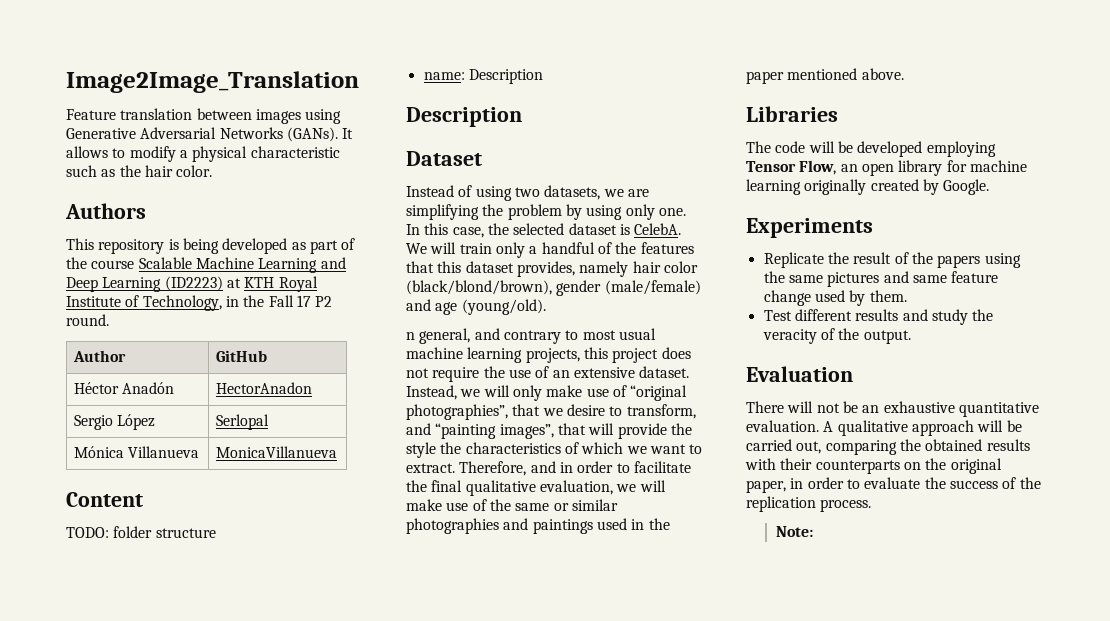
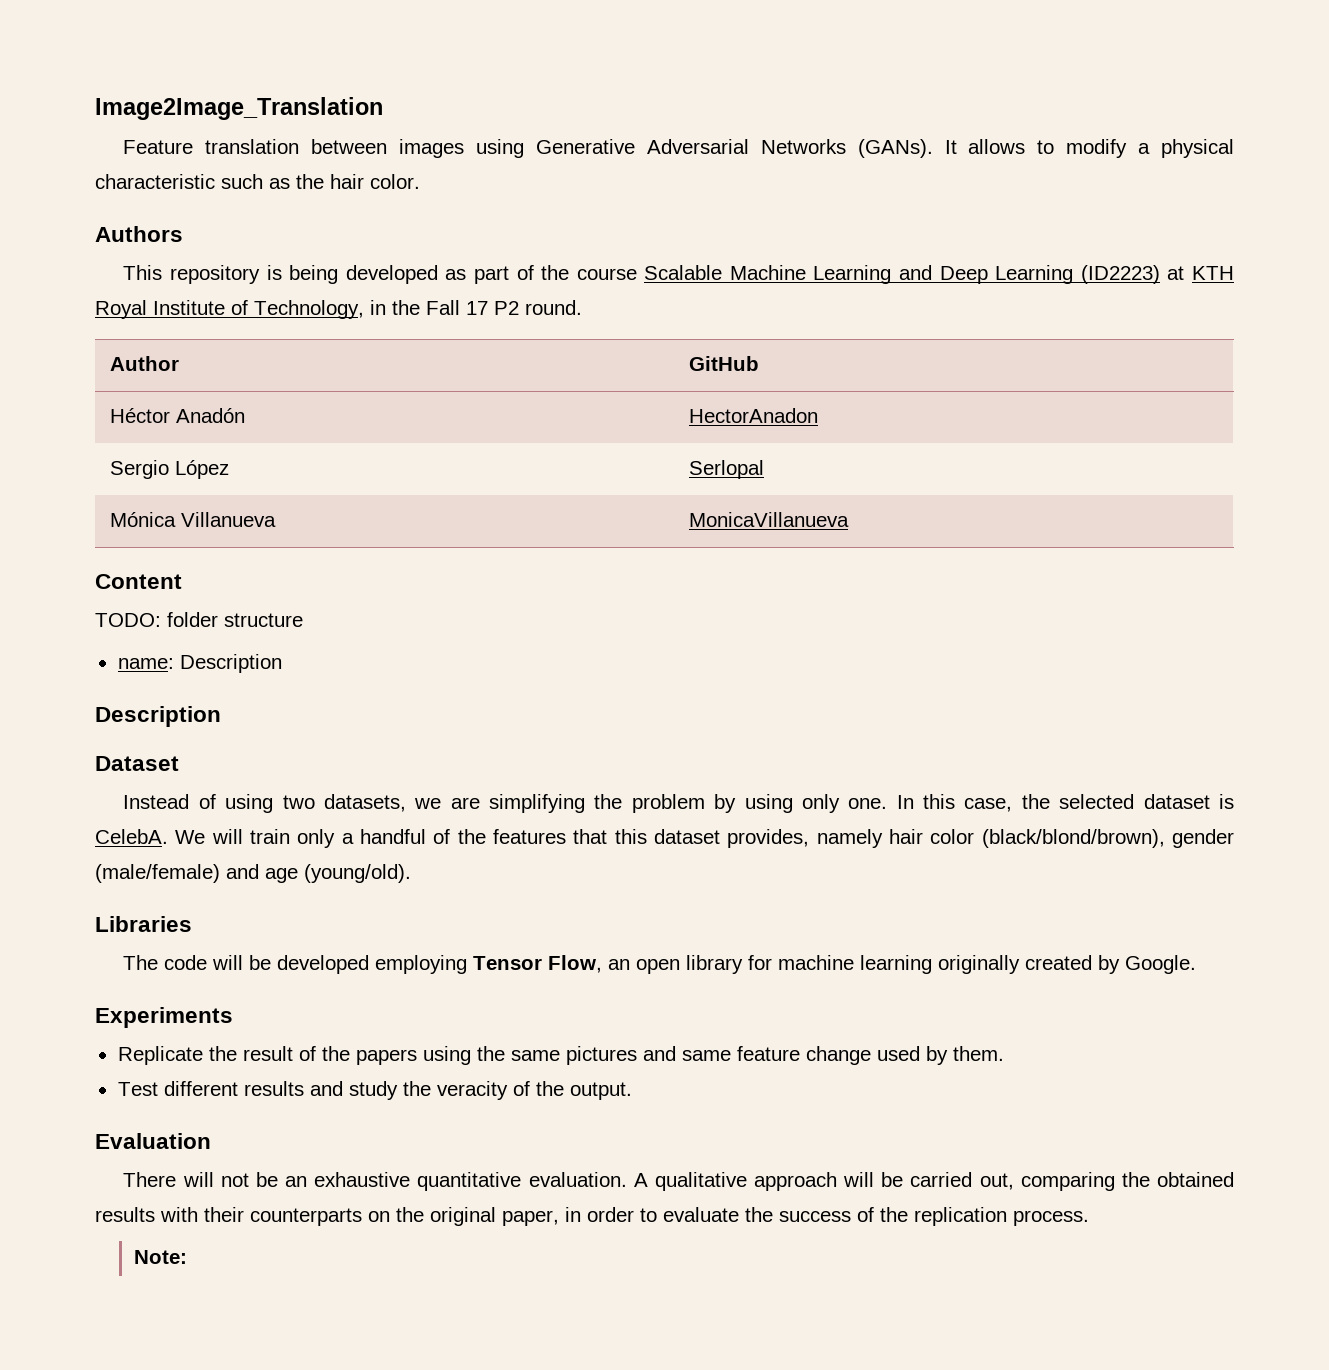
[406,328,656,344] [406,347,691,363] [406,366,690,382] [406,385,688,401] [406,404,696,420] [406,423,692,439] [406,442,703,458] [406,461,691,476] [406,480,666,496] [406,499,618,511] [406,518,670,534] [746,68,904,84] // n general, and contrary to most usual machine learning projects, this project does not require the use of an extensive dataset. Instead, we will only make use of “original photographies”, that we desire to transform, and “painting images”, that will provide the style the characteristics of which we want to extract. Therefore, and in order to facilitate the final qualitative evaluation, we will make use of the same or similar photographies and paintings used in the paper mentioned above. -> (411, 873) none

